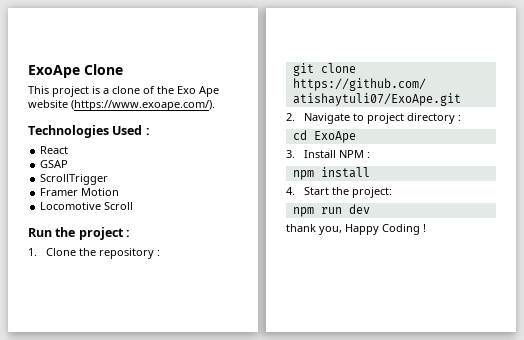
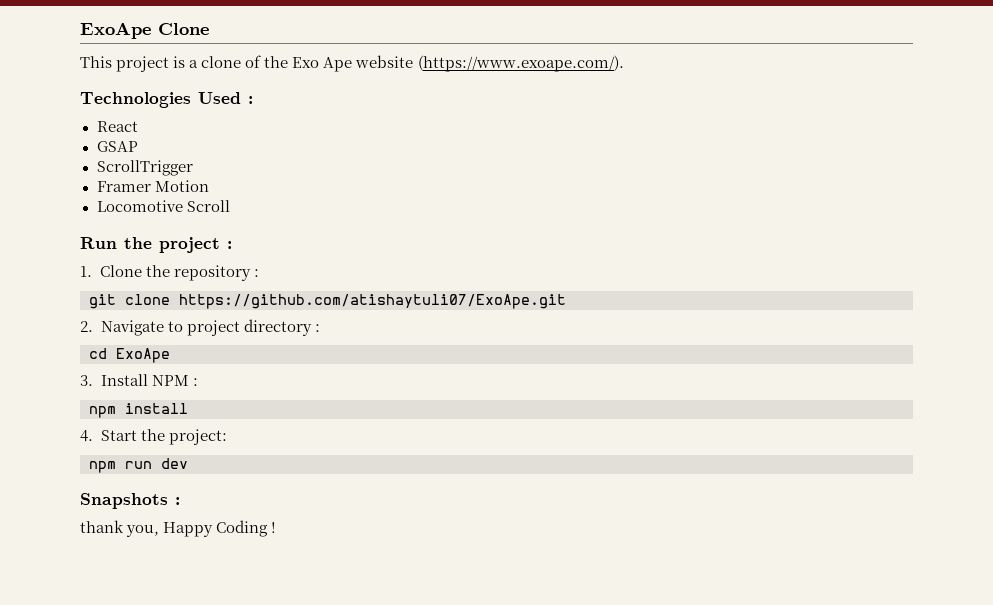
(370, 209) none -> [80,493,180,509] // Snapshots :

